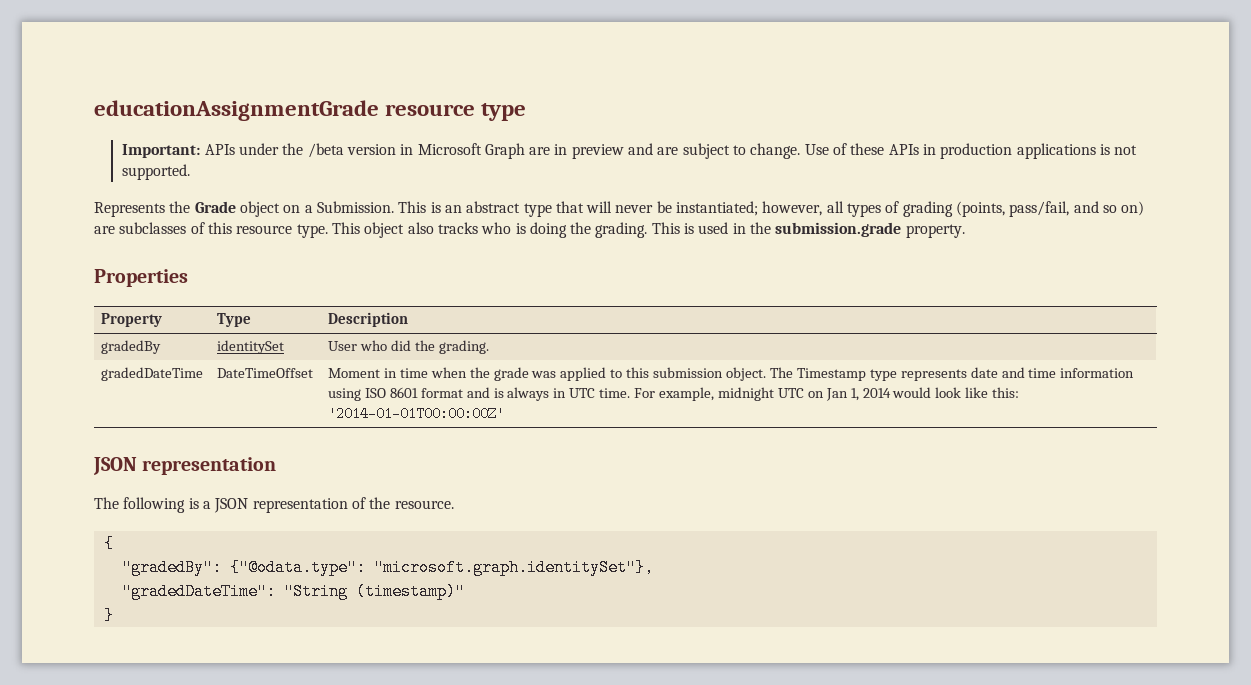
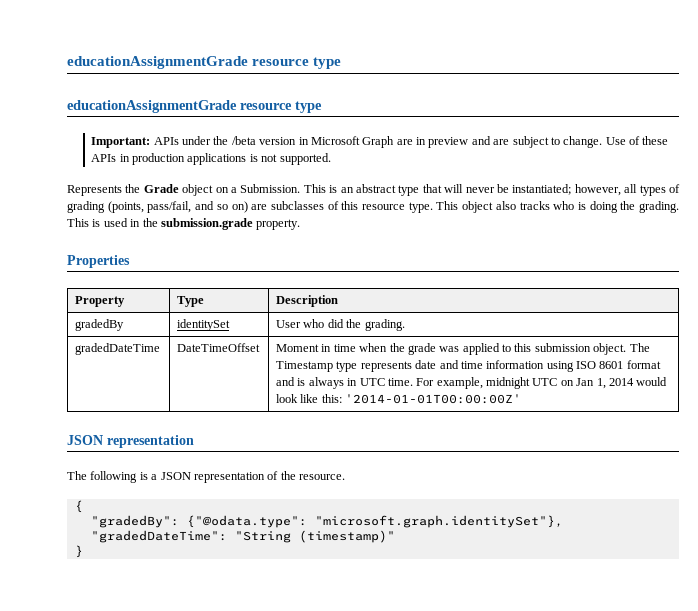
[94,100,527,121] educationAssignmentGrade resource type -> [67,56,342,69] [67,100,322,113] educationAssignmentGrade resource type // educationAssignmentGrade resource type

